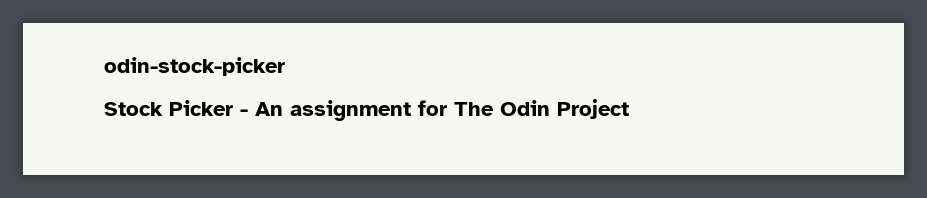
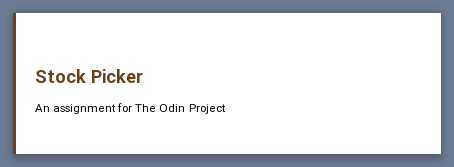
[104,57,285,76] odin-stock-picker // -> (35, 76) none
[240,109,248,116] - -> (143, 76) //

